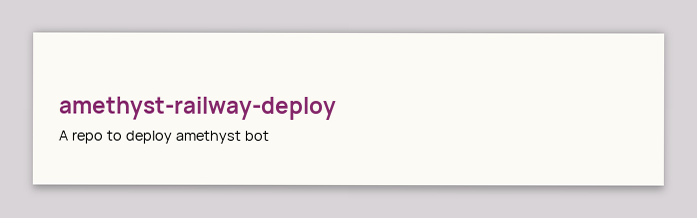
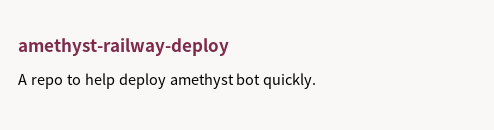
(122, 135) none -> [84,73,115,89] help
(269, 135) none -> [263,73,317,89] quickly.

